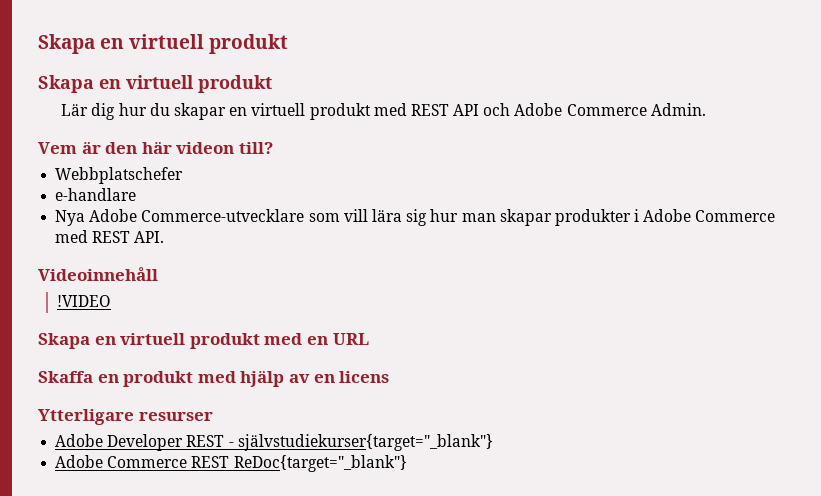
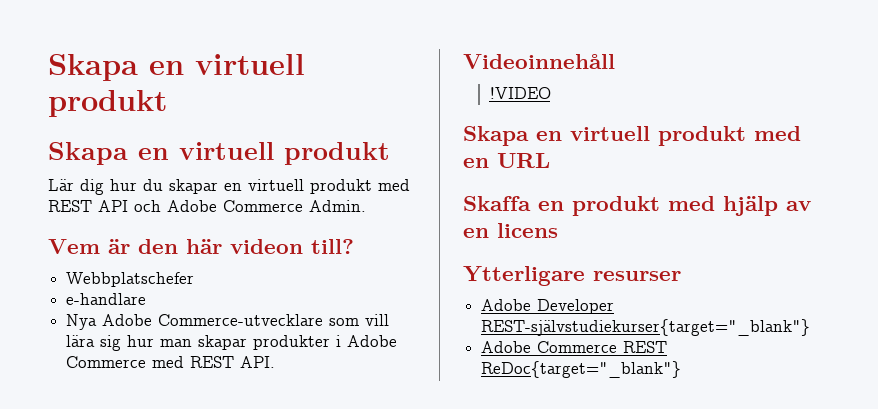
[186,434,493,451] REST - självstudiekurser{target="_blank"} -> [481,319,811,336] REST-självstudiekurser{target="_blank"}

